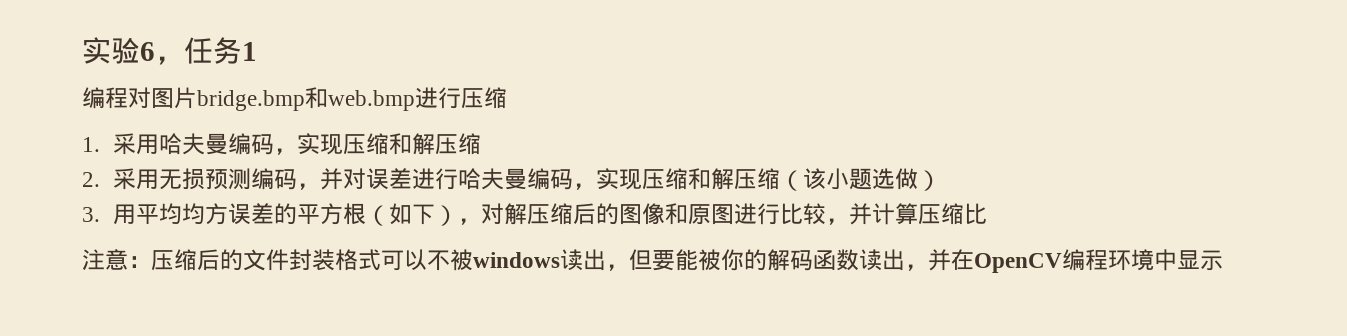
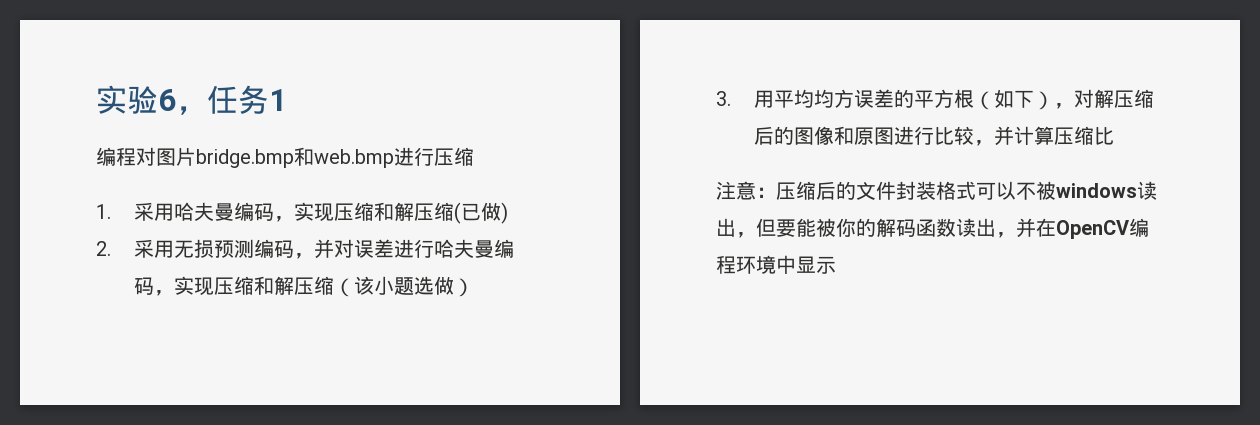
(482, 144) none -> [453,202,508,224] (已做)

